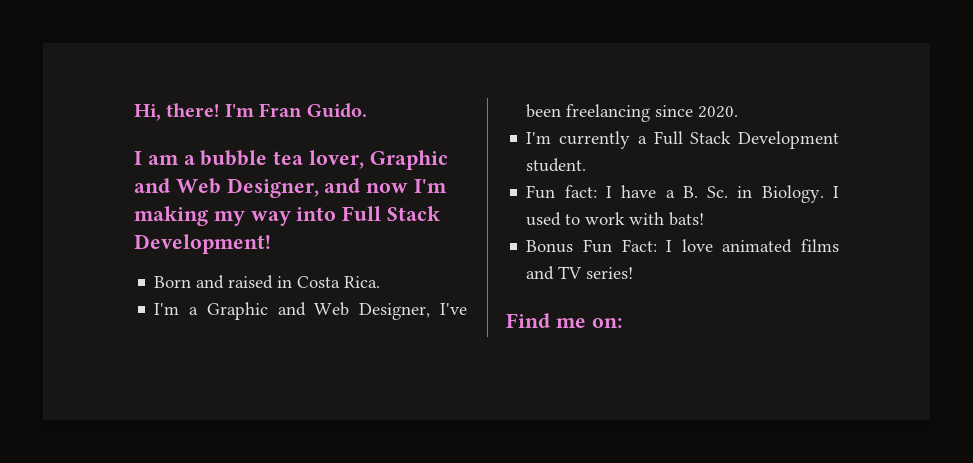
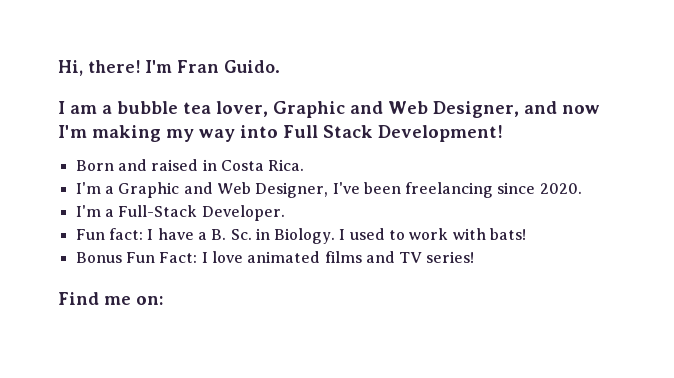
[559,131,839,149] [526,158,587,172] currently a Full Stack Development student. -> [104,205,285,221] a Full-Stack Developer.

